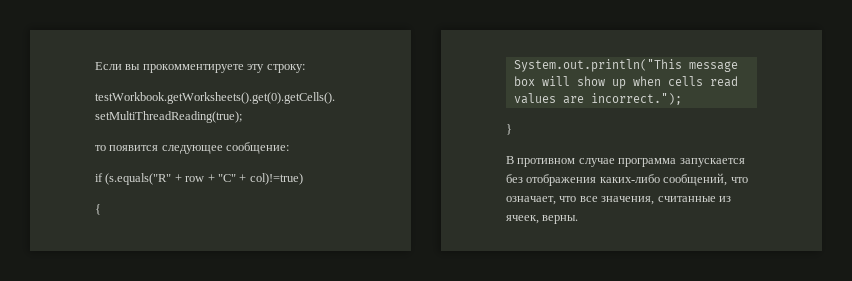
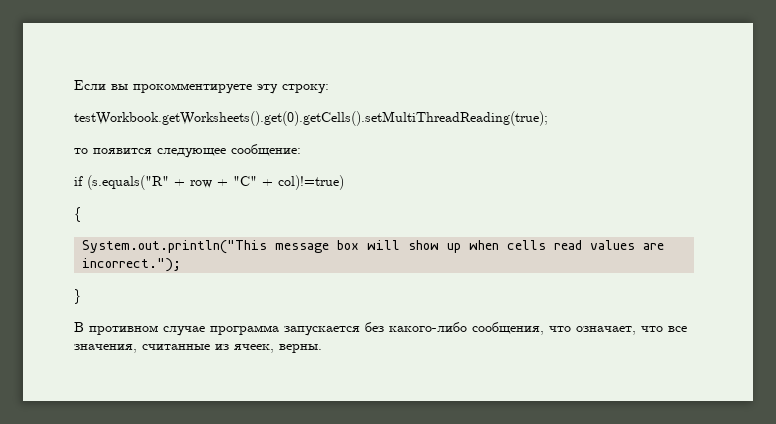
[526,173,728,186] отображения каких-либо сообщений, -> [389,322,544,335] какого-либо сообщения,

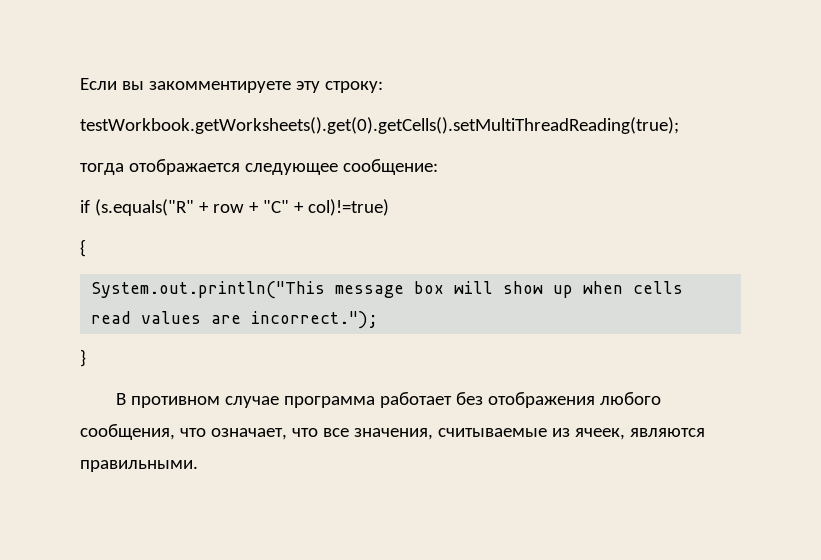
[133,83,252,94] прокомментируете -> [148,81,291,93] закомментируете
[74,148,152,154] то появится -> [80,159,240,175] тогда отображается
[284,322,467,336] запускается без какого-либо -> [379,392,661,408] работает без отображения любого
[142,344,210,350] считанные -> [437,428,547,437] считываемые
[279,344,322,353] верны. -> [629,428,705,437] [80,460,198,472] являются правильными.

